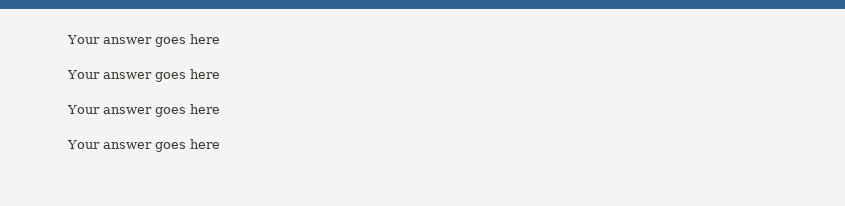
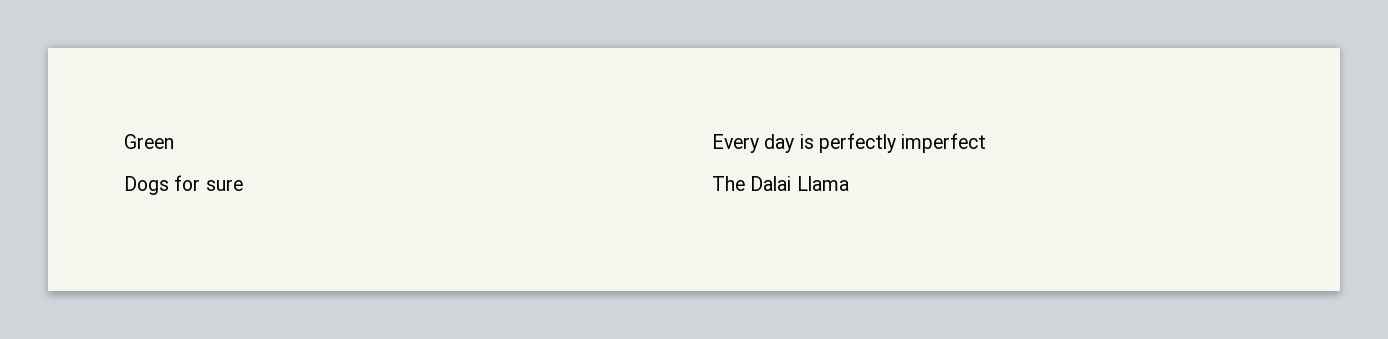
[67,34,220,47] [67,69,220,82] [67,104,220,117] [67,139,220,152] Your answer goes here // Your answer goes here // Your answer goes here // Your answer goes here -> [124,134,174,149] [124,175,243,195] [712,133,987,153] [712,176,849,191] Green // Dogs for sure // Every day is perfectly imperfect // The Dalai Llama

